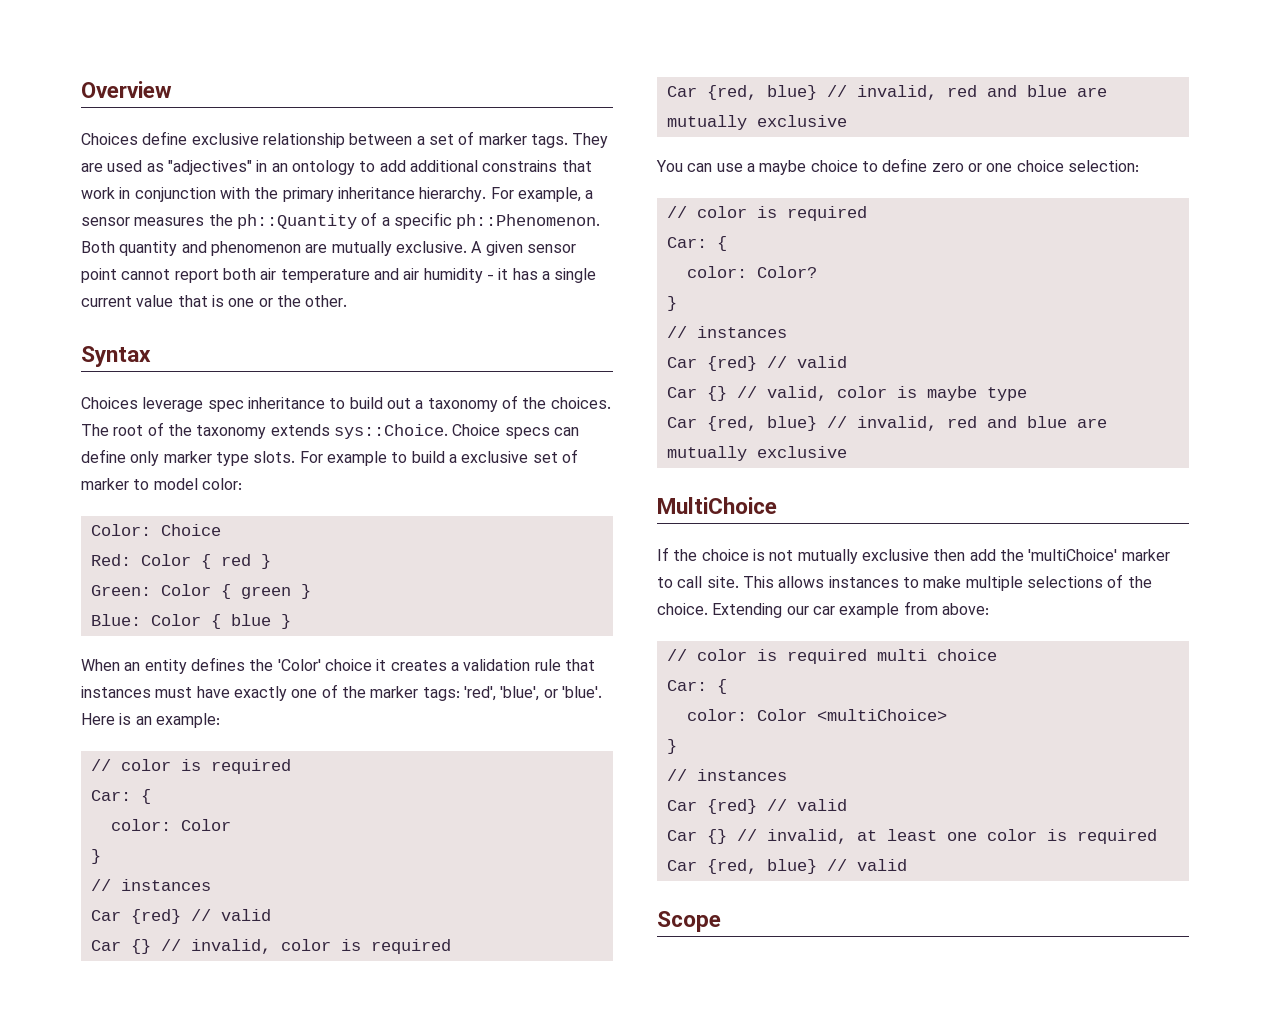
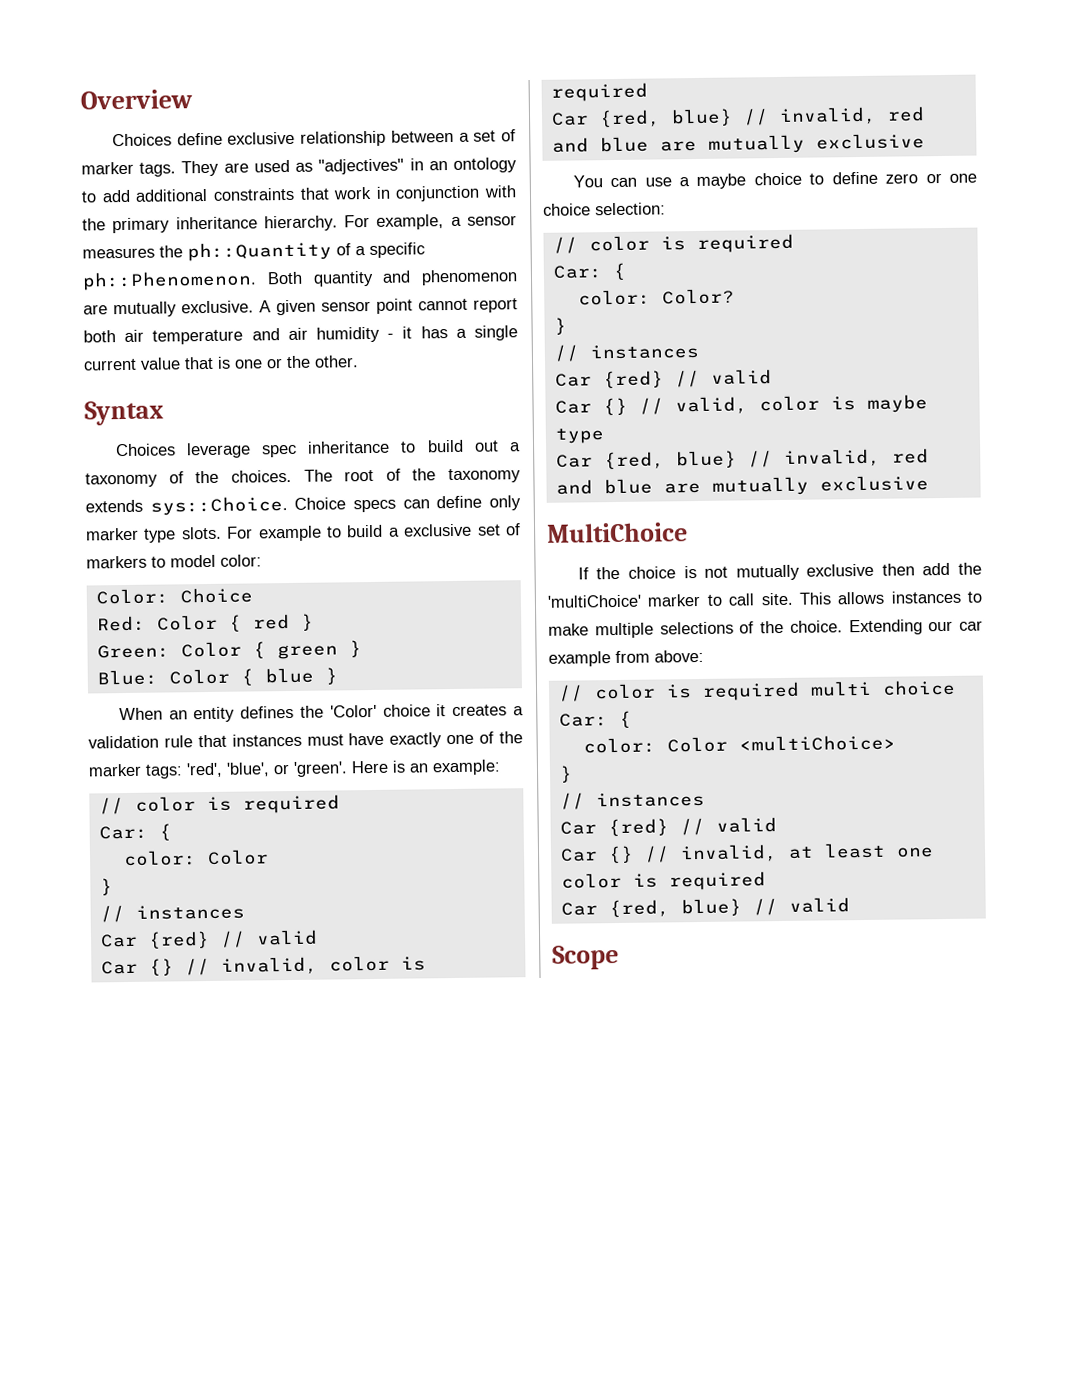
[482,160,558,172] constrains -> [212,187,295,201] constraints
[81,478,129,490] marker -> [86,555,147,569] markers
[561,686,602,698] 'blue'. -> [293,761,348,777] 'green'.

